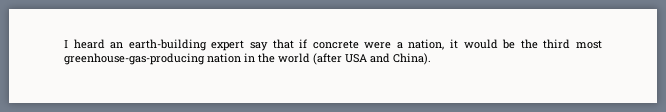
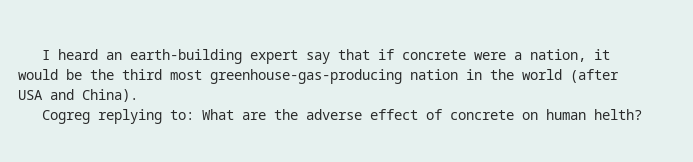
(431, 59) none -> [42,109,643,124] // Cogreg replying to: What are the adverse effect of concrete on human helth?

